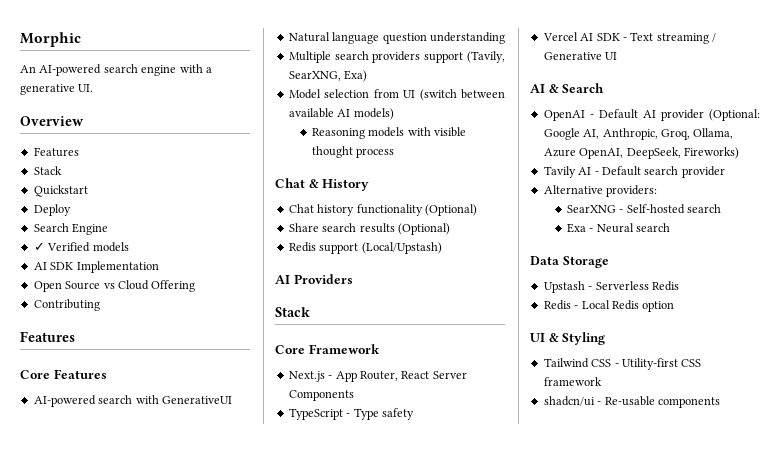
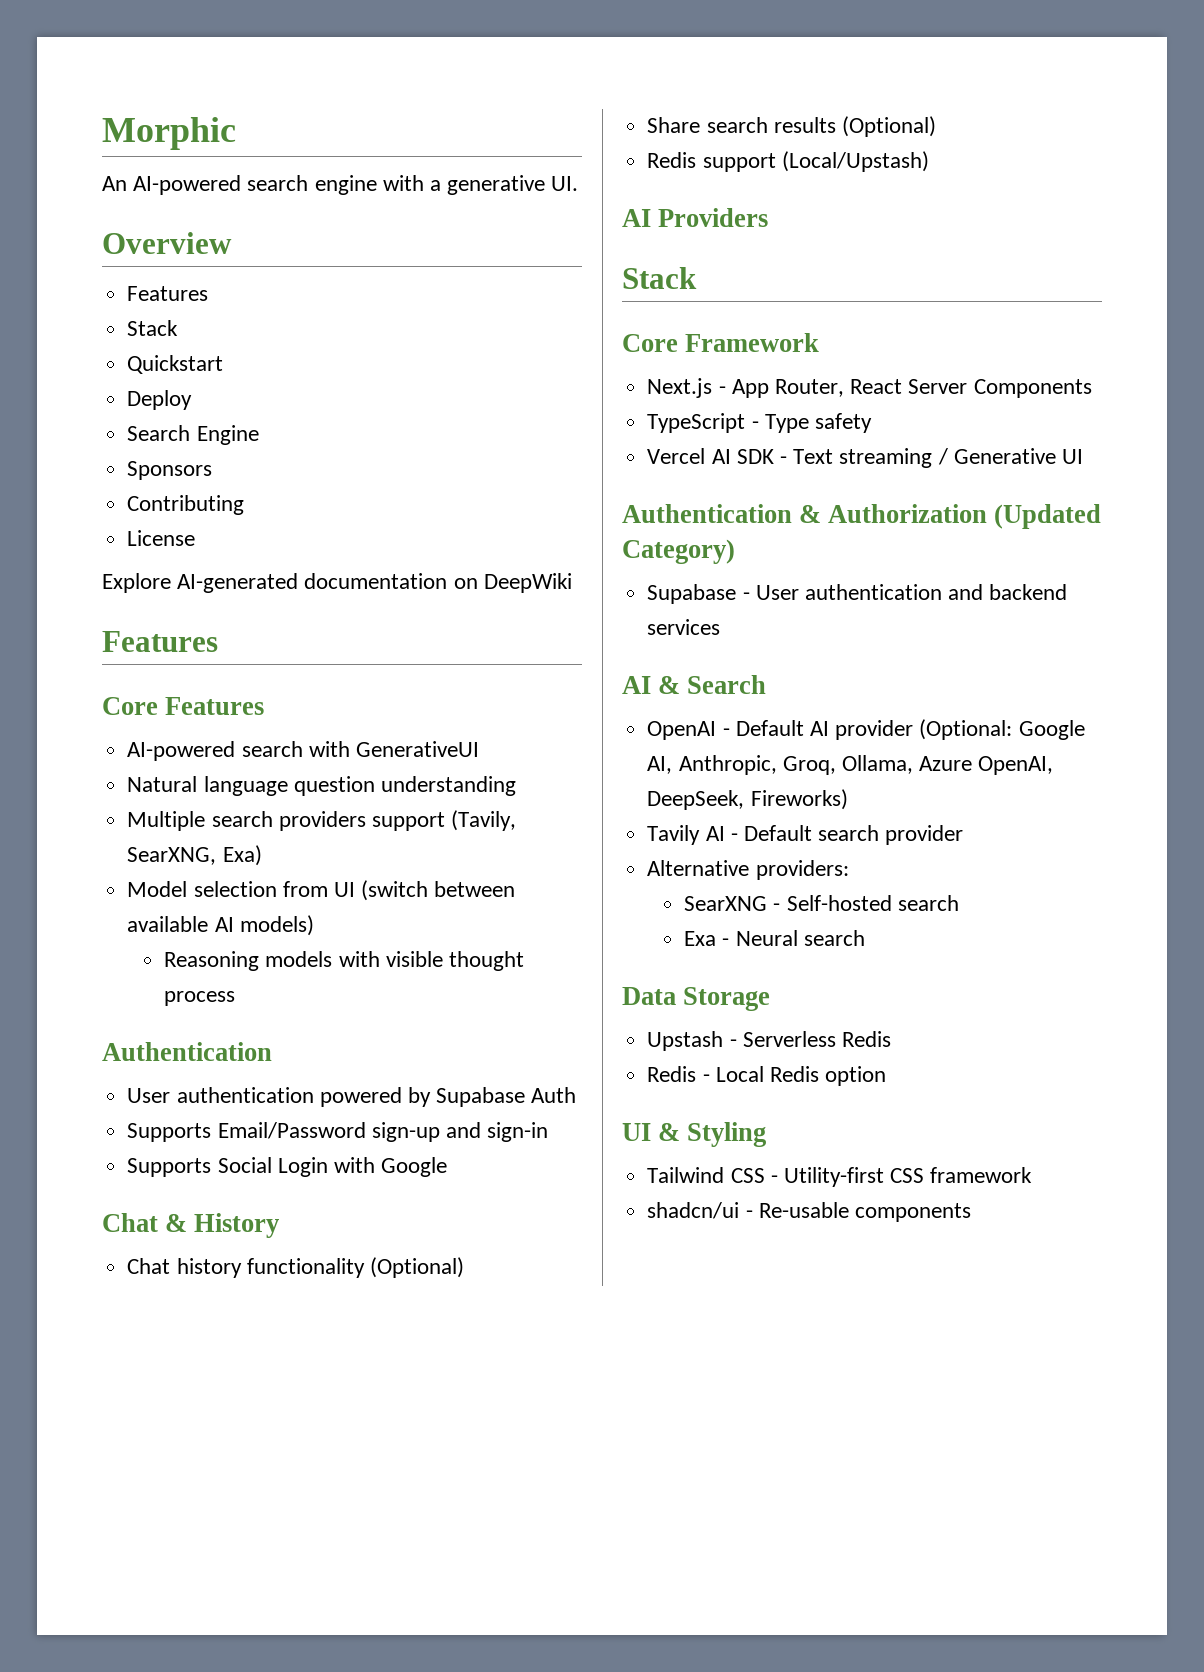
[33,242,129,252] [33,261,159,273] [33,280,196,292] [33,299,100,311] ✓ Verified models // AI SDK Implementation // Open Source vs Cloud Offering // Contributing -> [127,461,213,480] [127,495,245,515] [127,530,196,546] [102,573,572,593] Sponsors // Contributing // License // Explore AI-generated documentation on DeepWiki
(395, 153) none -> [102,1042,272,1061] [127,1087,577,1107] [127,1122,549,1142] [127,1157,448,1177] // Authentication // User authentication powered by Supabase Auth // Supports Email/Password sign-up and sign-in // Supports Social Login with Google
(618, 56) none -> [622,504,1102,529] [622,539,735,564] [647,584,1068,604] [647,619,721,635] // Authentication & Authorization (Updated Category) // Supabase - User authentication and backend services

